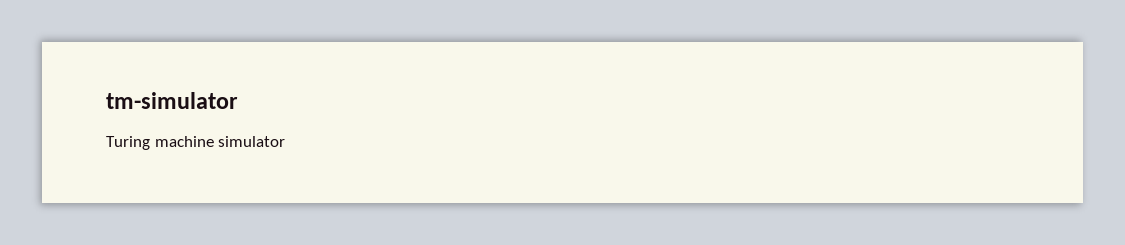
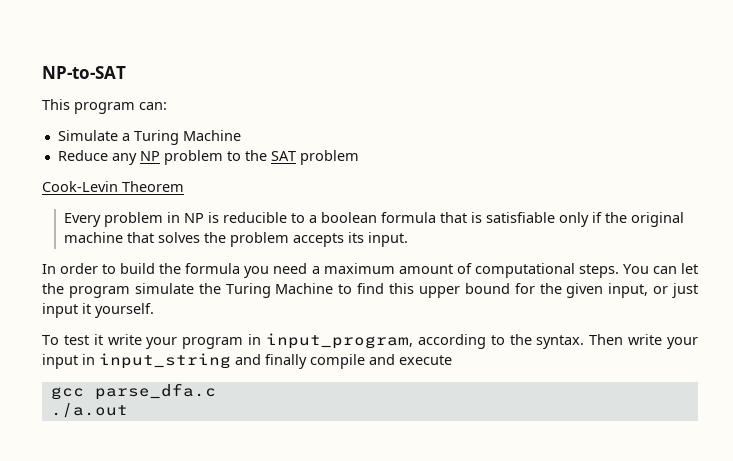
[106,92,238,109] [106,136,286,150] tm-simulator // Turing machine simulator -> [42,66,126,79] [42,99,167,114] [57,130,241,145] [57,150,359,165] [42,181,184,192] [63,212,684,227] [63,232,408,247] [42,263,698,278] [42,283,698,298] [42,303,154,318] [42,333,698,349] [42,353,452,369] [50,383,216,400] [50,403,128,418] NP-to-SAT // This program can: // Simulate a Turing Machine // Reduce any NP problem to the SAT problem // Cook-Levin Theorem // Every problem in NP is reducible to a boolean formula that is satisfiable only if the original machine that solves the problem accepts its input. // In order to build the formula you need a maximum amount of computational steps. You can let the program simulate the Turing Machine to find this upper bound for the given input, or just input it yourself. // To test it write your program in input_program, according to the syntax. Then write your input in input_string and finally compile and execute // gcc parse_dfa.c // ./a.out

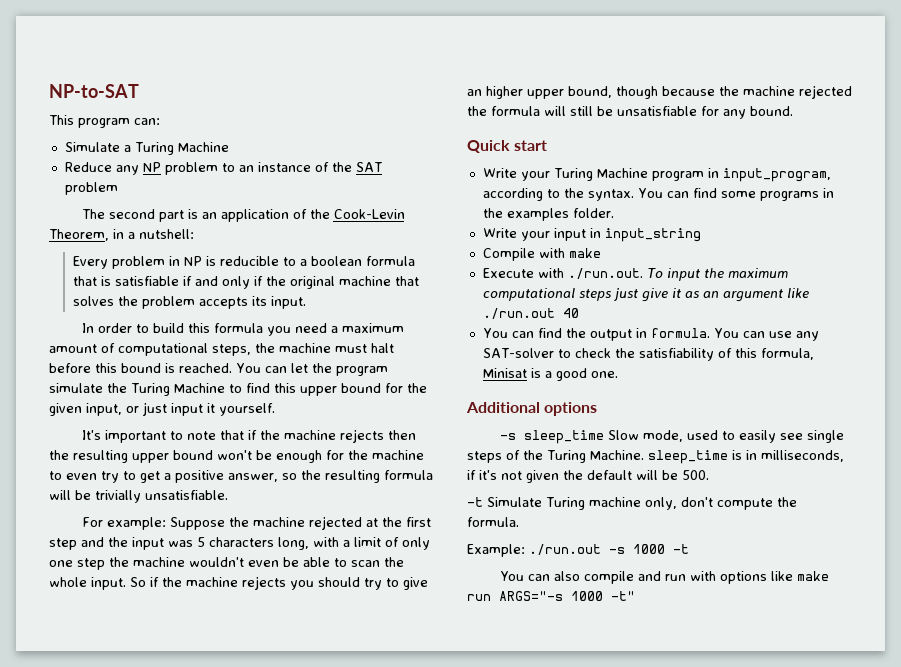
(241, 156) none -> [238,162,329,172] an instance of
[42,181,184,192] Cook-Levin Theorem -> [81,209,405,222] [49,229,194,241] The second part is an application of the Cook-Levin Theorem, in a nutshell:
(555, 217) none -> [183,276,219,286] if and
[159,263,182,274] the -> [187,323,210,333] this
[578,264,619,278] steps. -> [212,343,394,356] [49,363,232,373] steps, the machine must halt before this bound is reached.
[42,334,178,349] To test it write your -> [81,429,416,443] [49,450,424,463] [49,470,433,483] [49,490,228,503] [81,516,431,530] [49,537,430,550] [49,557,404,570] [49,576,428,590] [467,85,852,99] [467,106,793,119] [467,140,548,153] [482,168,648,181] It's important to note that if the machine rejects then the resulting upper bound won't be enough for the machine to even try to get a positive answer, so the resulting formula will be trivially unsatisfiable. // For example: Suppose the machine rejected at the first step and the input was 5 characters long, with a limit of only one step the machine wouldn't even be able to scan the whole input. So if the machine rejects you should try to give an higher upper bound, though because the machine rejected the formula will still be unsatisfiable for any bound. // Quick start // Write your Turing Machine
[589,334,698,349] [42,353,452,369] [50,383,216,400] [50,403,128,418] Then write your input in input_string and finally compile and execute // gcc parse_dfa.c // ./a.out -> [637,188,834,201] [482,208,614,221] [482,228,701,242] [482,248,601,261] [482,268,788,281] [482,288,809,302] [482,308,579,319] [482,328,819,341] [482,348,814,361] [482,368,618,381] [466,402,598,416] [499,430,844,444] [467,450,844,464] [467,470,709,483] [467,497,797,510] [467,517,519,527] [467,544,689,557] [499,571,830,584] [467,591,635,601] You can find some programs in the examples folder. // Write your input in input_string // Compile with make // Execute with ./run.out. To input the maximum computational steps just give it as an argument like ./run.out 40 // You can find the output in formula. You can use any SAT-solver to check the satisfiability of this formula, Minisat is a good one. // Additional options // -s sleep_time Slow mode, used to easily see single steps of the Turing Machine. sleep_time is in milliseconds, if it's not given the default will be 500. // -t Simulate Turing machine only, don't compute the formula. // Example: ./run.out -s 1000 -t // You can also compile and run with options like make run ARGS="-s 1000 -t"

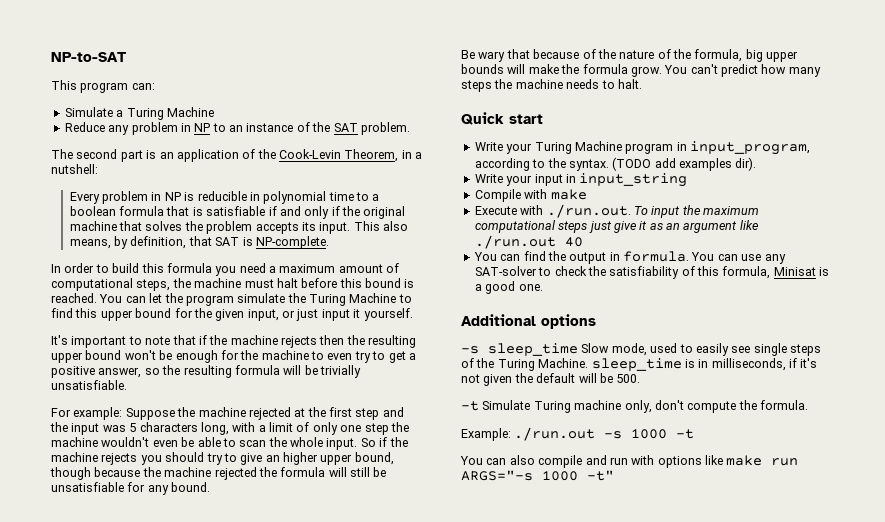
[142,162,218,175] NP problem -> [131,122,211,135] problem in NP
[64,182,118,195] problem -> [360,122,410,135] problem.
(280, 261) none -> [249,191,354,204] in polynomial time
(307, 302) none -> [353,221,409,231] [69,236,329,249] This also means, by definition, that SAT is NP-complete.
(793, 111) none -> [461,49,799,62] [461,64,821,77] [461,79,642,92] // Be wary that because of the nature of the formula, big upper bounds will make the formula grow. You can't predict how many steps the machine needs to halt.
[637,188,834,201] [482,208,614,221] You can find some programs in the examples folder. -> [612,157,757,171] (TODO add examples dir).

